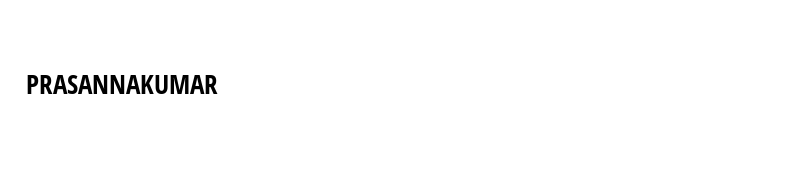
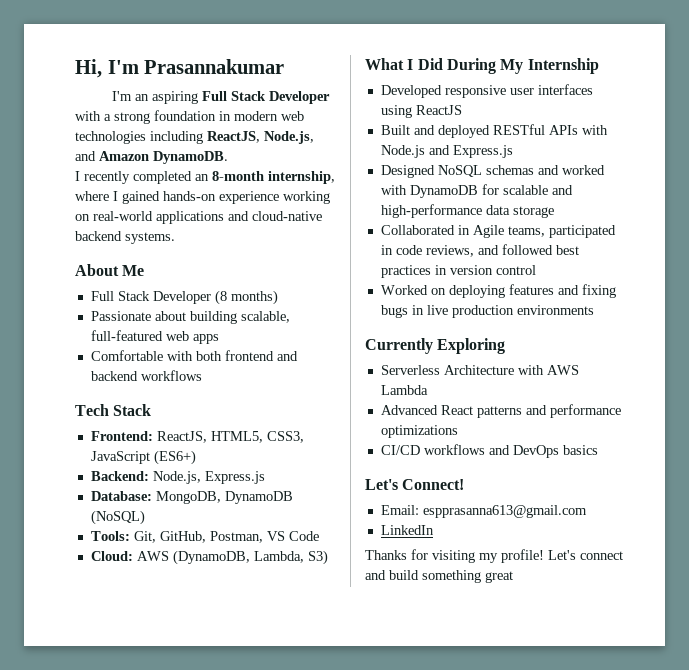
[26,75,218,94] PRASANNAKUMAR -> [75,59,285,78] [111,91,330,104] [75,110,304,124] [75,131,314,144] [75,151,228,164] [75,171,335,184] [75,191,330,204] [75,211,322,224] [75,231,175,244] [75,264,145,276] [90,290,278,305] [90,311,290,324] [90,330,219,344] [90,350,298,361] [90,370,202,381] [75,404,152,416] [90,431,304,443] [90,450,196,465] [90,471,265,484] [90,491,293,504] [90,510,145,525] [90,531,319,543] [90,550,328,565] [365,58,599,74] [380,84,593,98] [380,105,462,118] [380,124,608,138] [380,145,513,158] [380,165,605,178] [380,184,573,198] [380,204,554,218] [380,225,616,238] [380,244,579,257] [380,265,536,278] [380,284,616,298] [380,305,594,318] [365,338,506,354] [380,365,579,375] [380,385,428,395] [380,404,621,418] [380,425,458,438] [380,444,598,458] [365,479,465,490] [380,505,587,518] [380,525,434,535] [365,549,623,563] [365,570,513,583] Hi, I'm Prasannakumar // I'm an aspiring Full Stack Developer with a strong foundation in modern web technologies including ReactJS, Node.js, and Amazon DynamoDB. // I recently completed an 8-month internship, where I gained hands-on experience working on real-world applications and cloud-native backend systems. // About Me // Full Stack Developer (8 months) // Passionate about building scalable, full-featured web apps // Comfortable with both frontend and backend workflows // Tech Stack // Frontend: ReactJS, HTML5, CSS3, JavaScript (ES6+) // Backend: Node.js, Express.js // Database: MongoDB, DynamoDB (NoSQL) // Tools: Git, GitHub, Postman, VS Code // Cloud: AWS (DynamoDB, Lambda, S3) // What I Did During My Internship // Developed responsive user interfaces using ReactJS // Built and deployed RESTful APIs with Node.js and Express.js // Designed NoSQL schemas and worked with DynamoDB for scalable and high-performance data storage // Collaborated in Agile teams, participated in code reviews, and followed best practices in version control // Worked on deploying features and fixing bugs in live production environments // Currently Exploring // Serverless Architecture with AWS Lambda // Advanced React patterns and performance optimizations // CI/CD workflows and DevOps basics // Let's Connect! // Email: espprasanna613@gmail.com // LinkedIn // Thanks for visiting my profile! Let's connect and build something great

